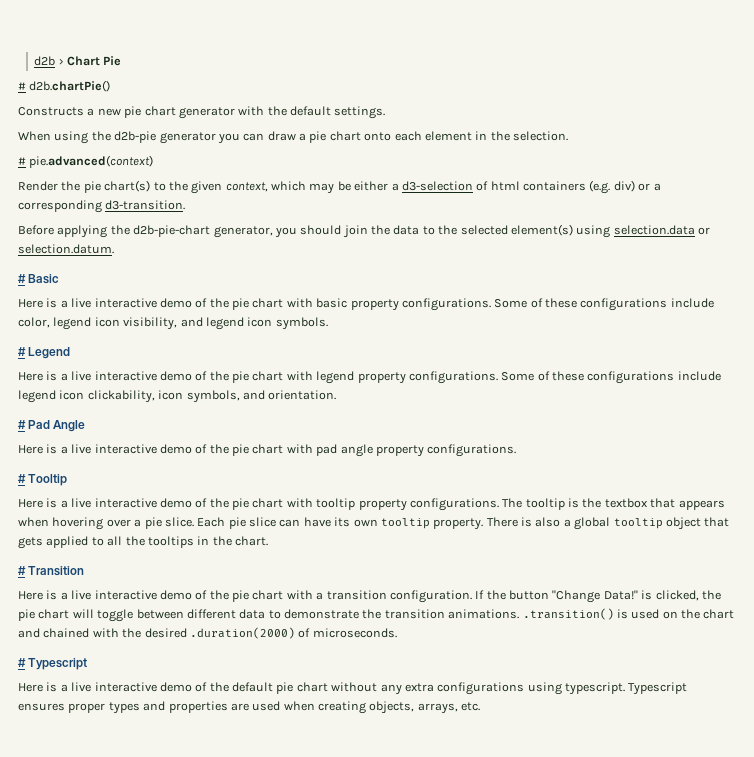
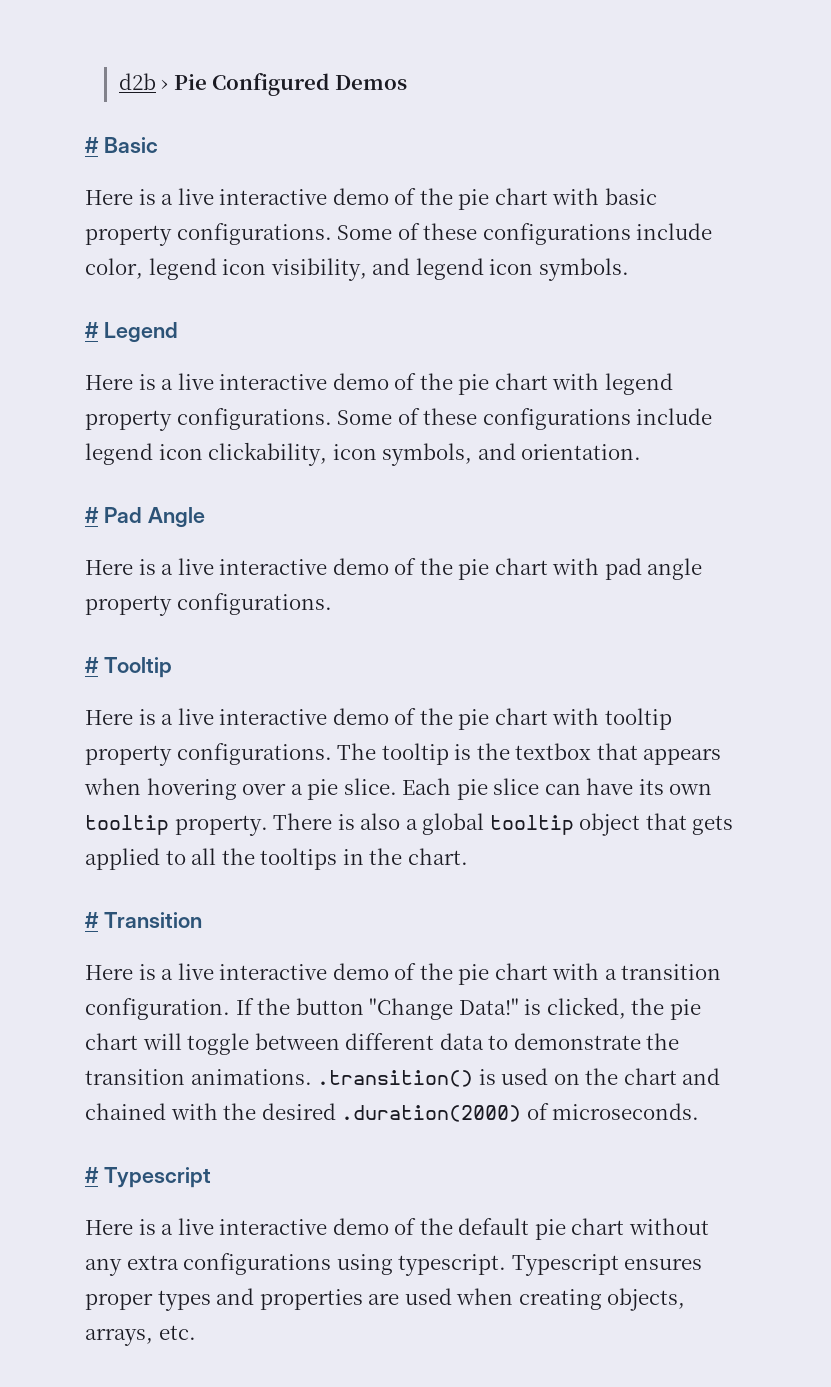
[67,56,101,66] Chart -> (169, 84) none
[18,80,111,92] [18,106,386,119] [18,131,568,144] [18,155,154,168] [18,180,661,194] [18,200,186,213] [18,224,710,238] [18,244,114,254] // # d2b.chartPie() // Constructs a new pie chart generator with the default settings. // When using the d2b-pie generator you can draw a pie chart onto each element in the selection. // # pie.advanced(context) // Render the pie chart(s) to the given context, which may be either a d3-selection of html containers (e.g. div) or a corresponding d3-transition. // Before applying the d2b-pie-chart generator, you should join the data to the selected element(s) using selection.data or selection.datum. -> [212,73,407,96] Configured Demos

